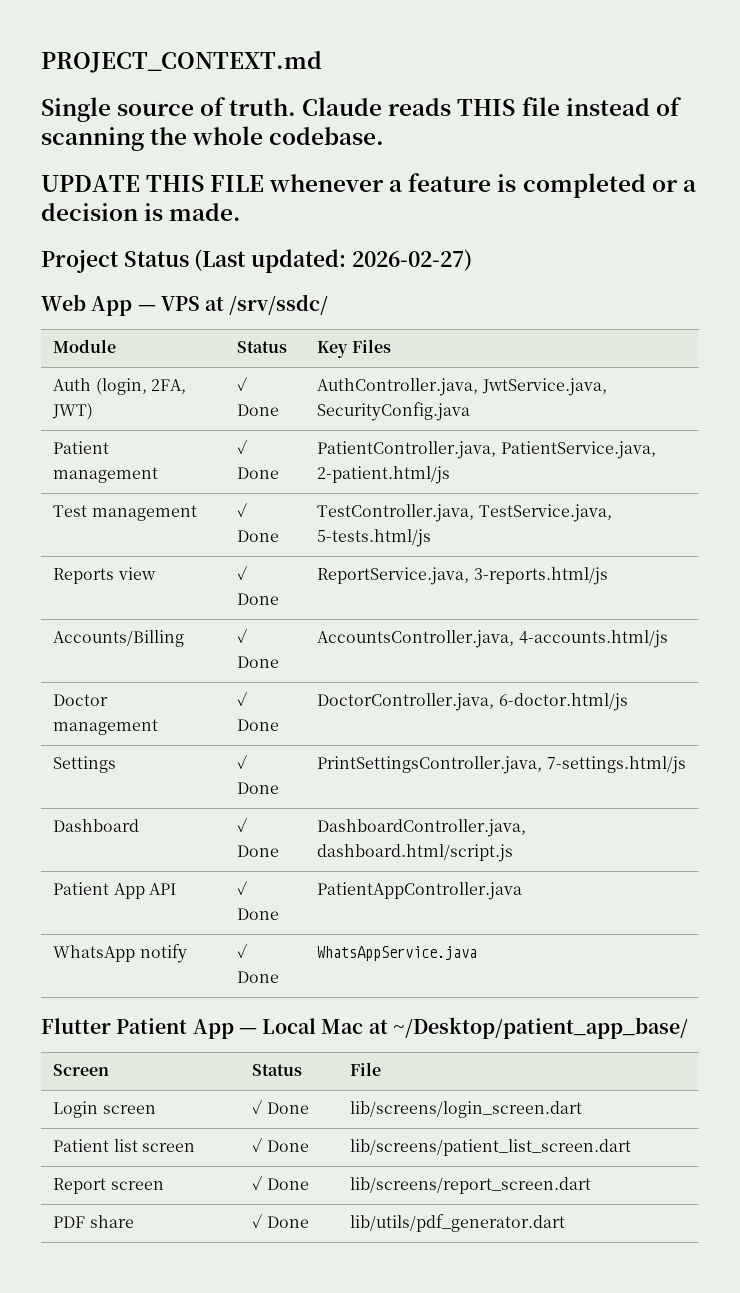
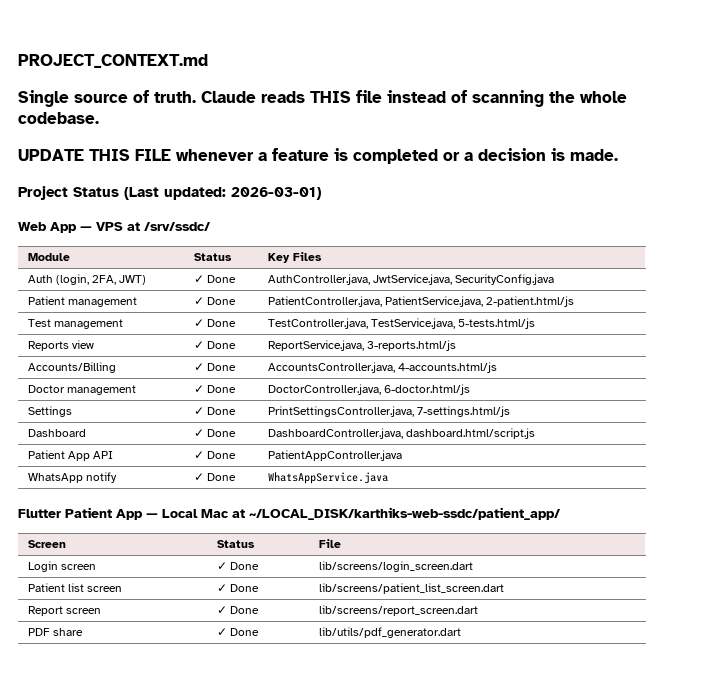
[351,249,472,271] 2026-02-27) -> [231,187,321,200] 2026-03-01)
[392,1017,688,1039] ~/Desktop/patient_app_base/ -> [249,507,560,520] ~/LOCAL_DISK/karthiks-web-ssdc/patient_app/

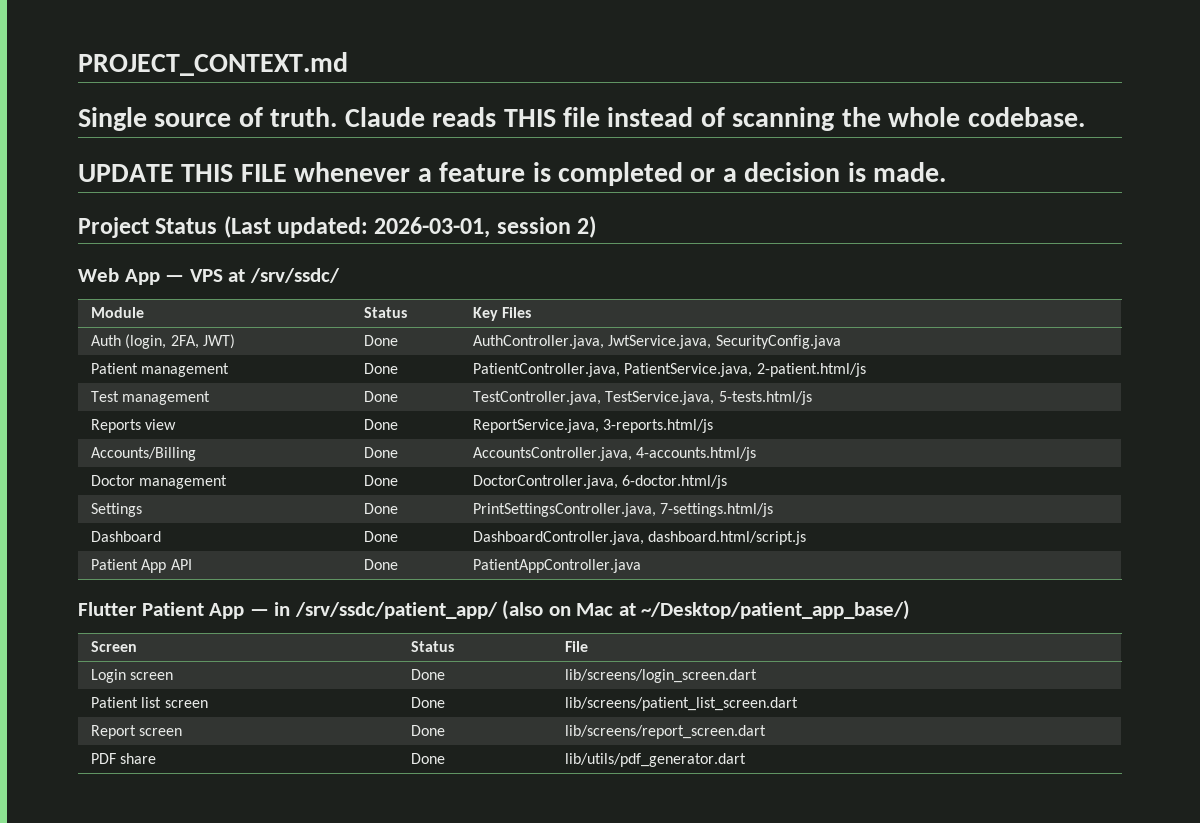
[231,187,321,200] 2026-03-01) -> [374,216,597,238] 2026-03-01, session 2)
[193,275,204,283] ✓ -> (235, 341) none
[193,297,204,305] ✓ -> (230, 370) none
[193,319,204,327] ✓ -> (211, 398) none
[193,341,204,349] ✓ -> (177, 424) none
[193,363,204,371] ✓ -> (196, 454) none
[193,385,204,393] ✓ -> (228, 482) none
[193,407,204,415] ✓ -> (142, 510) none
[193,429,204,437] ✓ -> (161, 536) none
[193,451,204,459] ✓ -> (192, 564) none
[27,472,117,483] [193,473,236,481] [267,472,388,484] // WhatsApp notify | ✓ Done | WhatsAppService.java -> (641, 566) none
[162,509,198,518] Local -> [274,600,571,620] in /srv/ssdc/patient_app/ (also on
[249,507,560,520] ~/LOCAL_DISK/karthiks-web-ssdc/patient_app/ -> [641,600,911,620] ~/Desktop/patient_app_base/)
[216,562,227,570] ✓ -> (174, 676) none
[216,584,227,592] ✓ -> (208, 704) none
[216,606,227,614] ✓ -> (183, 732) none
[216,628,227,636] ✓ -> (157, 758) none

